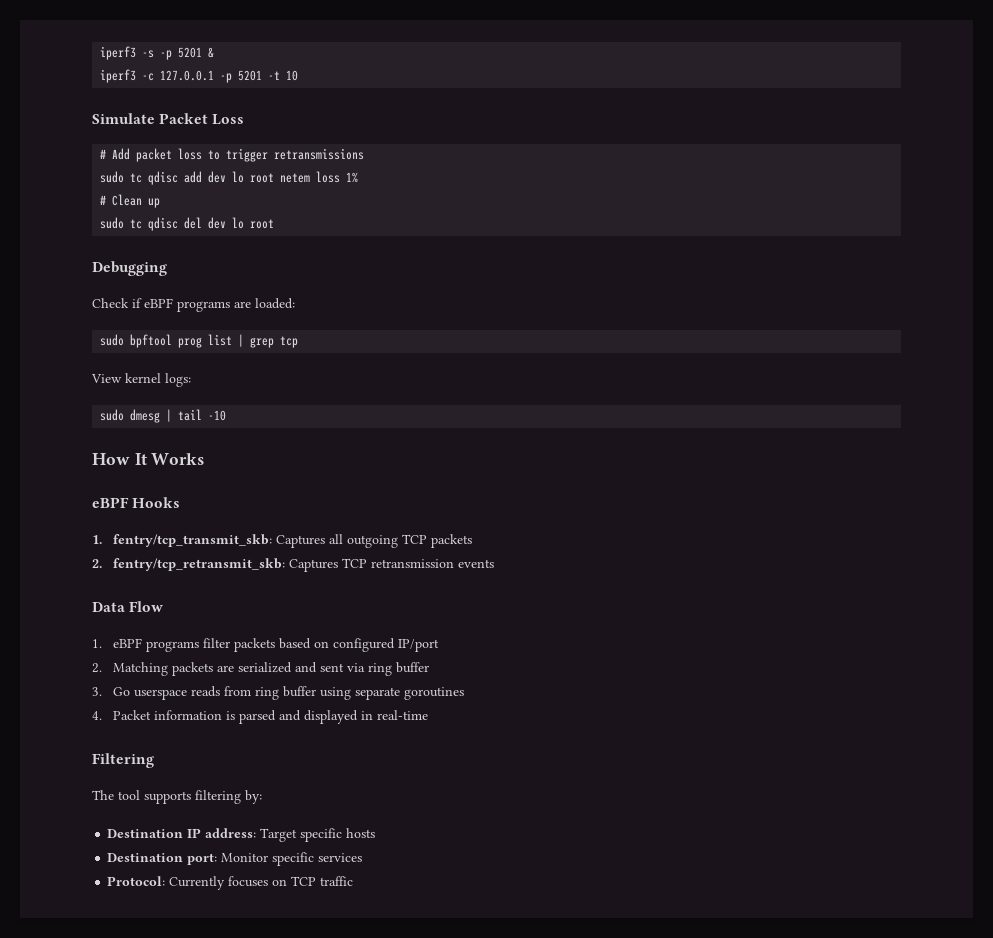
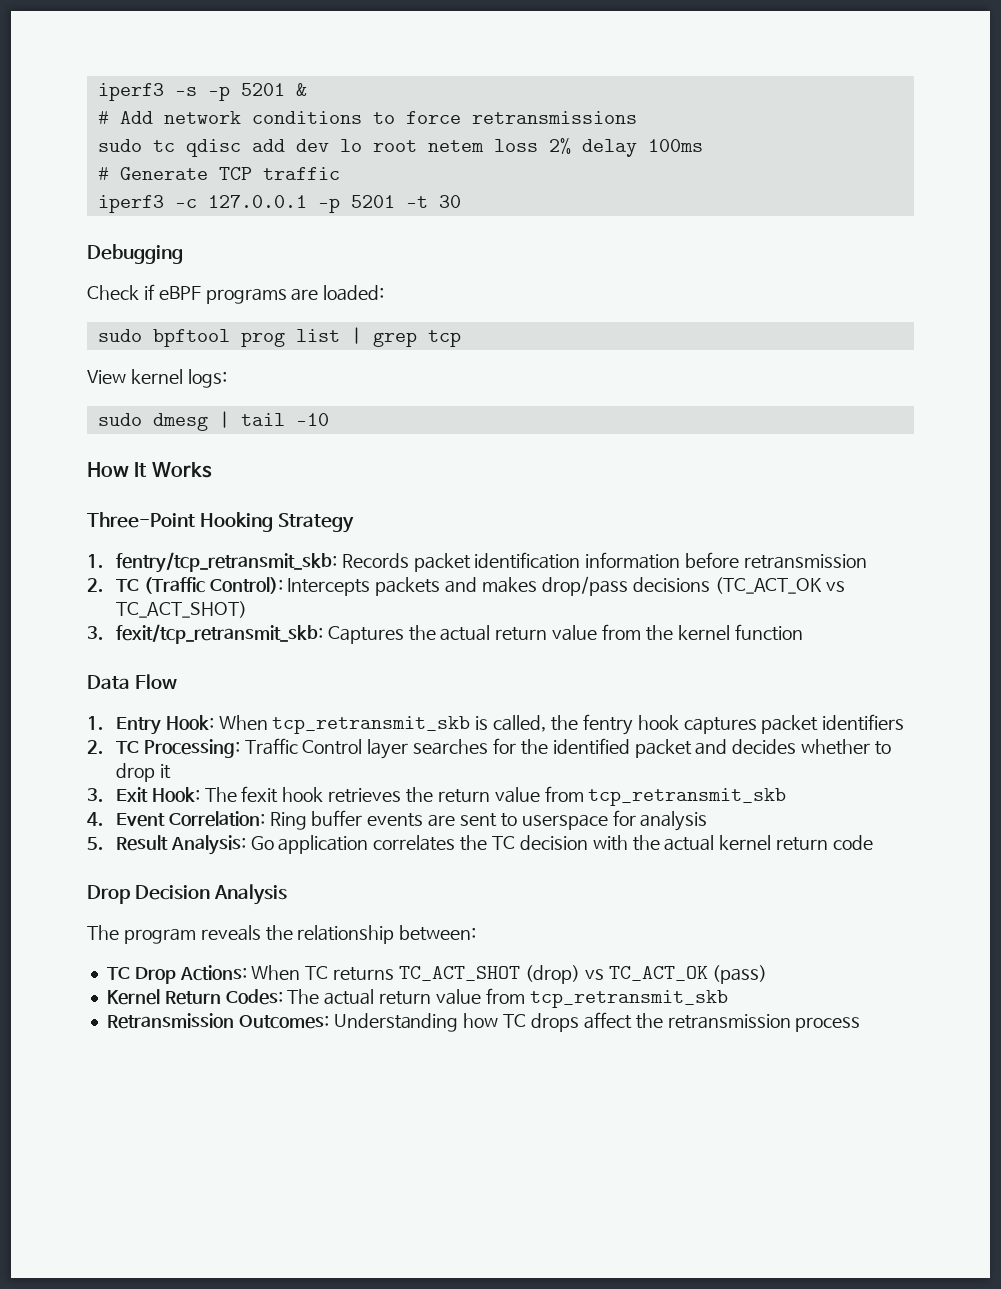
[100,69,299,83] [92,113,245,125] [100,148,269,162] iperf3 -c 127.0.0.1 -p 5201 -t 10 // Simulate Packet Loss // # Add packet loss to trigger -> [97,111,461,124] # Add network conditions to force
[346,172,359,183] [100,194,161,208] [100,217,275,231] 1% // # Clean up // sudo tc qdisc del dev lo root -> [548,137,703,157] [97,167,340,180] [97,195,461,213] 2% delay 100ms // # Generate TCP traffic // iperf3 -c 127.0.0.1 -p 5201 -t 30
[92,497,181,508] [92,534,472,548] [92,558,494,572] [92,601,164,612] [92,638,439,652] [92,662,429,676] [92,686,464,700] [92,710,428,724] [92,753,154,768] [92,790,262,804] [107,828,376,842] [107,852,363,866] [107,876,354,890] eBPF Hooks // 1. fentry/tcp_transmit_skb: Captures all outgoing TCP packets // 2. fentry/tcp_retransmit_skb: Captures TCP retransmission events // Data Flow // 1. eBPF programs filter packets based on configured IP/port // 2. Matching packets are serialized and sent via ring buffer // 3. Go userspace reads from ring buffer using separate goroutines // 4. Packet information is parsed and displayed in real-time // Filtering // The tool supports filtering by: // Destination IP address: Target specific hosts // Destination port: Monitor specific services // Protocol: Currently focuses on TCP traffic -> [87,512,355,533] [87,552,867,573] [87,576,846,596] [115,601,247,618] [87,624,803,644] [87,674,178,689] [87,714,905,735] [87,738,891,759] [115,763,171,782] [87,786,787,806] [87,810,708,831] [87,835,874,855] [87,884,288,905] [87,925,477,944] [106,965,768,984] [106,988,728,1008] [106,1012,861,1032] Three-Point Hooking Strategy // 1. fentry/tcp_retransmit_skb: Records packet identification information before retransmission // 2. TC (Traffic Control): Intercepts packets and makes drop/pass decisions (TC_ACT_OK vs TC_ACT_SHOT) // 3. fexit/tcp_retransmit_skb: Captures the actual return value from the kernel function // Data Flow // 1. Entry Hook: When tcp_retransmit_skb is called, the fentry hook captures packet identifiers // 2. TC Processing: Traffic Control layer searches for the identified packet and decides whether to drop it // 3. Exit Hook: The fexit hook retrieves the return value from tcp_retransmit_skb // 4. Event Correlation: Ring buffer events are sent to userspace for analysis // 5. Result Analysis: Go application correlates the TC decision with the actual kernel return code // Drop Decision Analysis // The program reveals the relationship between: // TC Drop Actions: When TC returns TC_ACT_SHOT (drop) vs TC_ACT_OK (pass) // Kernel Return Codes: The actual return value from tcp_retransmit_skb // Retransmission Outcomes: Understanding how TC drops affect the retransmission process

